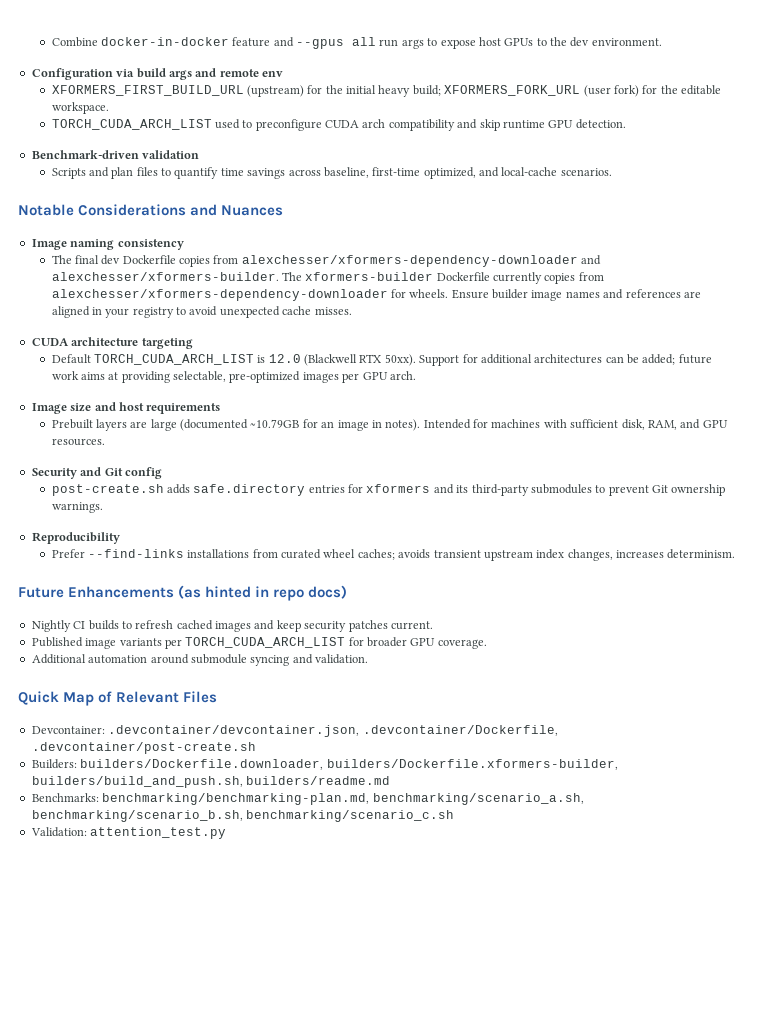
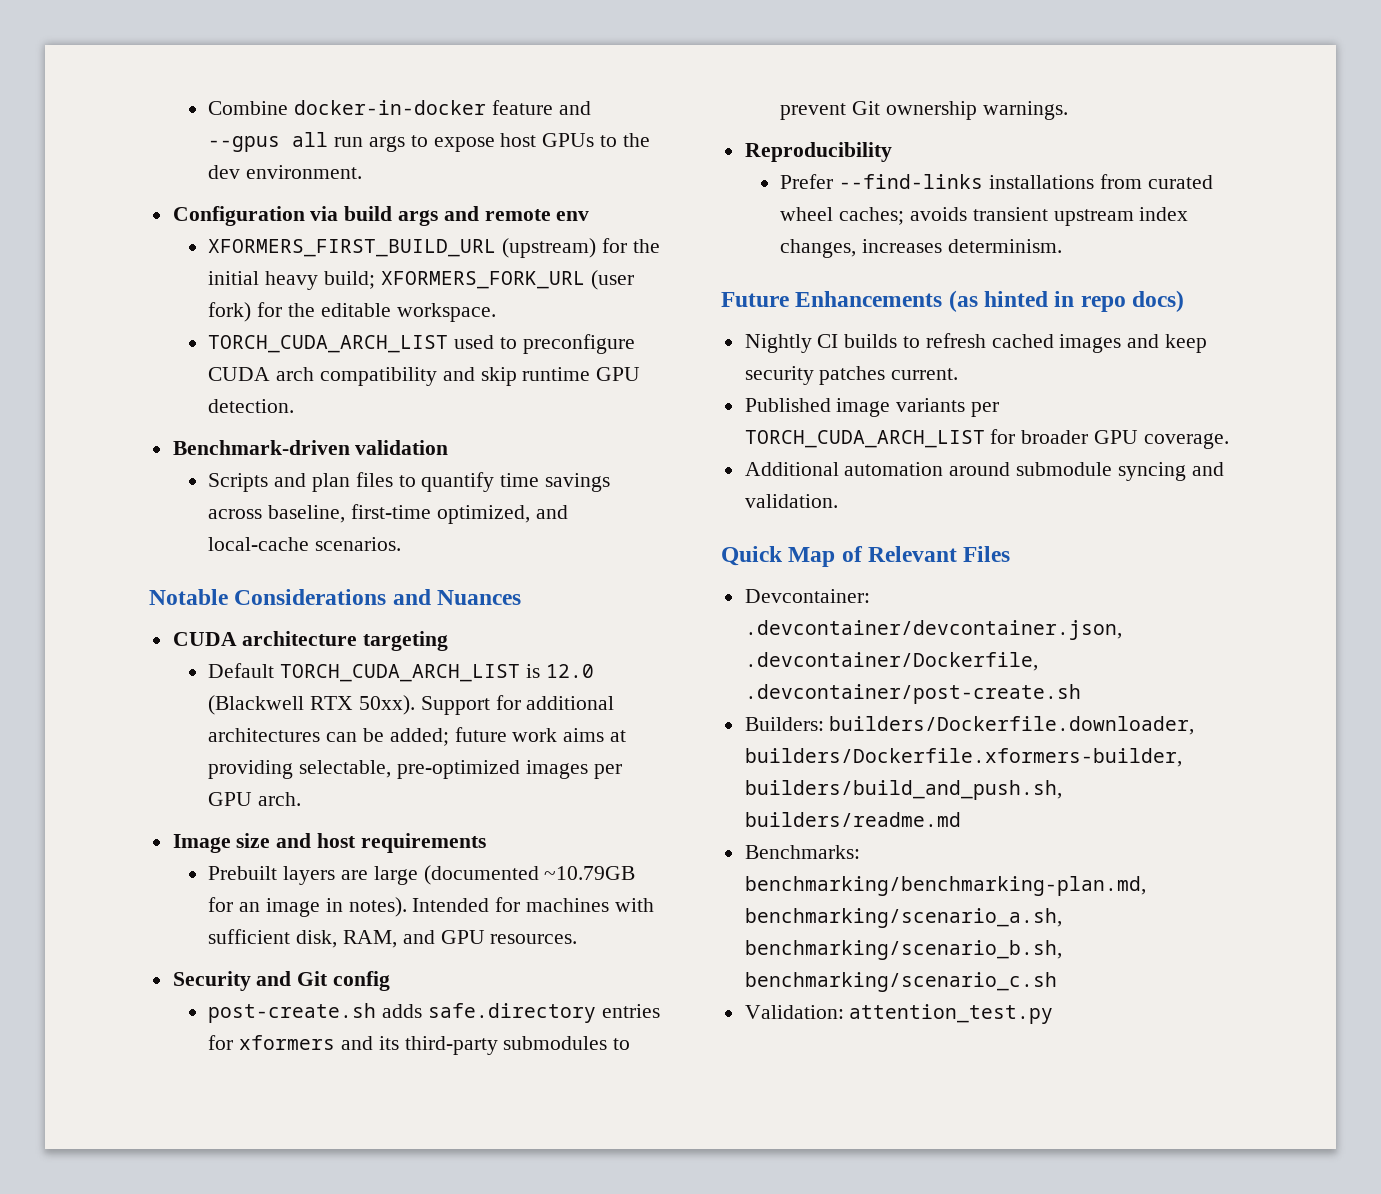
[31,239,184,250] [51,255,602,267] [51,272,604,284] [51,289,701,301] [51,306,352,318] // Image naming consistency // The final dev Dockerfile copies from alexchesser/xformers-dependency-downloader and alexchesser/xformers-builder. The xformers-builder Dockerfile currently copies from alexchesser/xformers-dependency-downloader for wheels. Ensure builder image names and references are aligned in your registry to avoid unexpected cache misses. -> (522, 597) none

